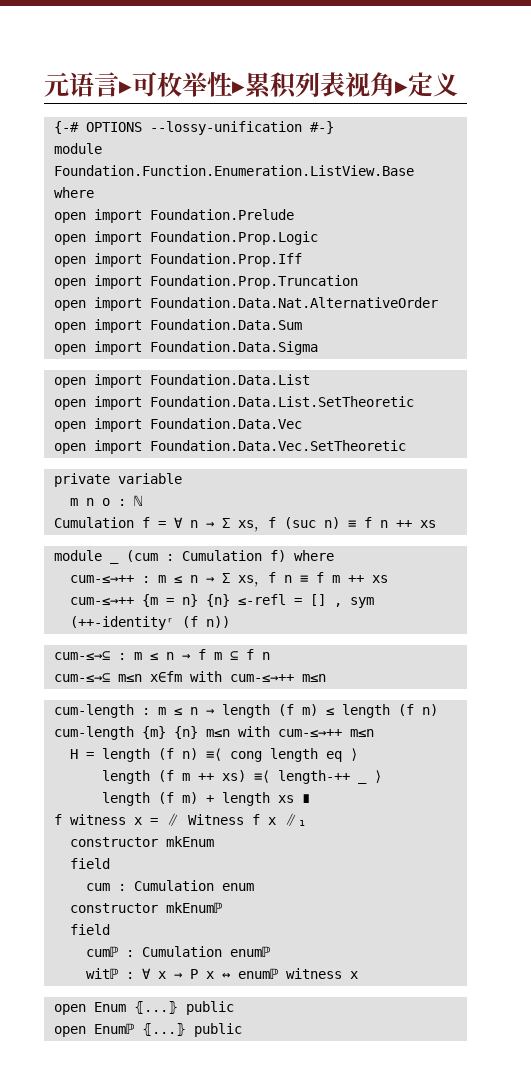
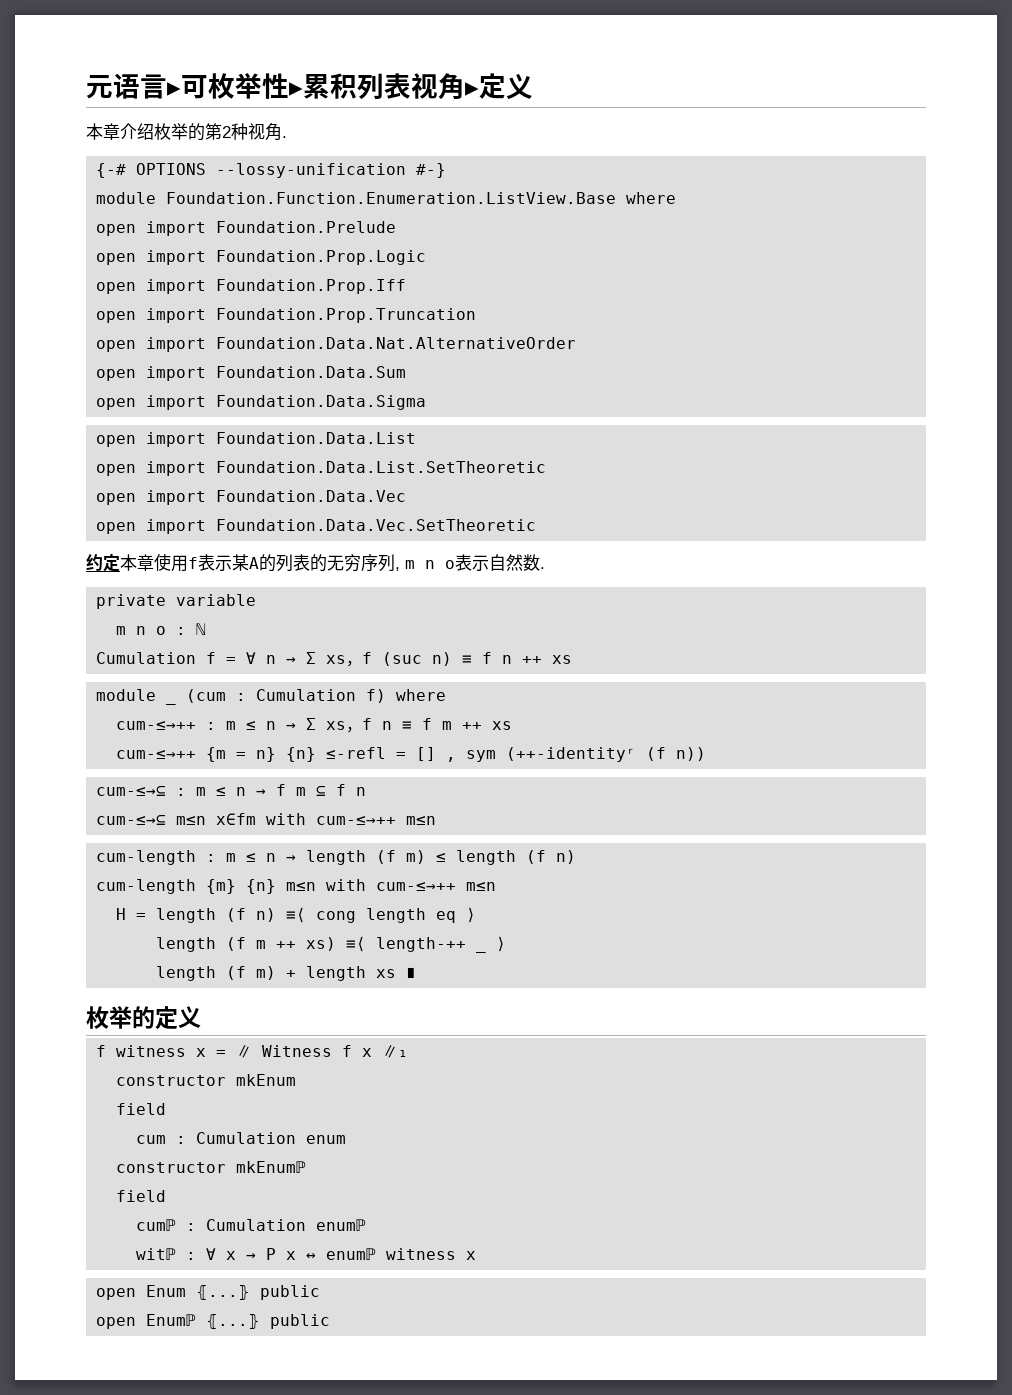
(458, 85) none -> [86,123,287,141] // 本章介绍枚举的第2种视角.
(406, 445) none -> [86,553,545,572] // 约定本章使用f表示某A的列表的无穷序列, m n o表示自然数.
(310, 798) none -> [86,1006,201,1030] // 枚举的定义

